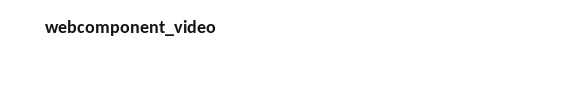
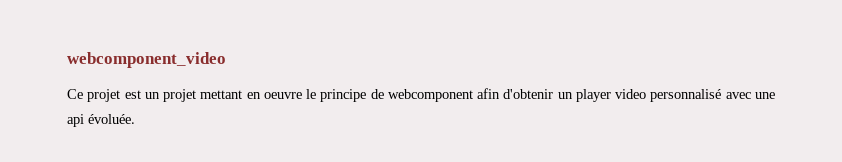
(216, 28) none -> [67,88,775,102] [67,114,135,127] // Ce projet est un projet mettant en oeuvre le principe de webcomponent afin d'obtenir un player video personnalisé avec une api évoluée.

